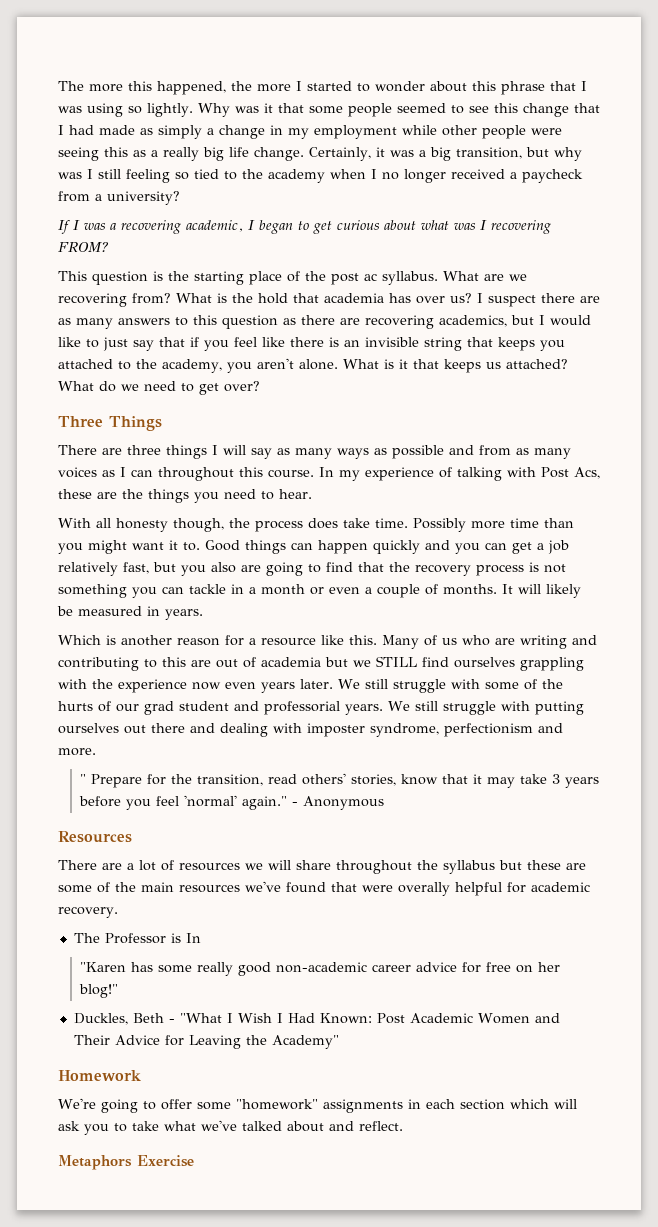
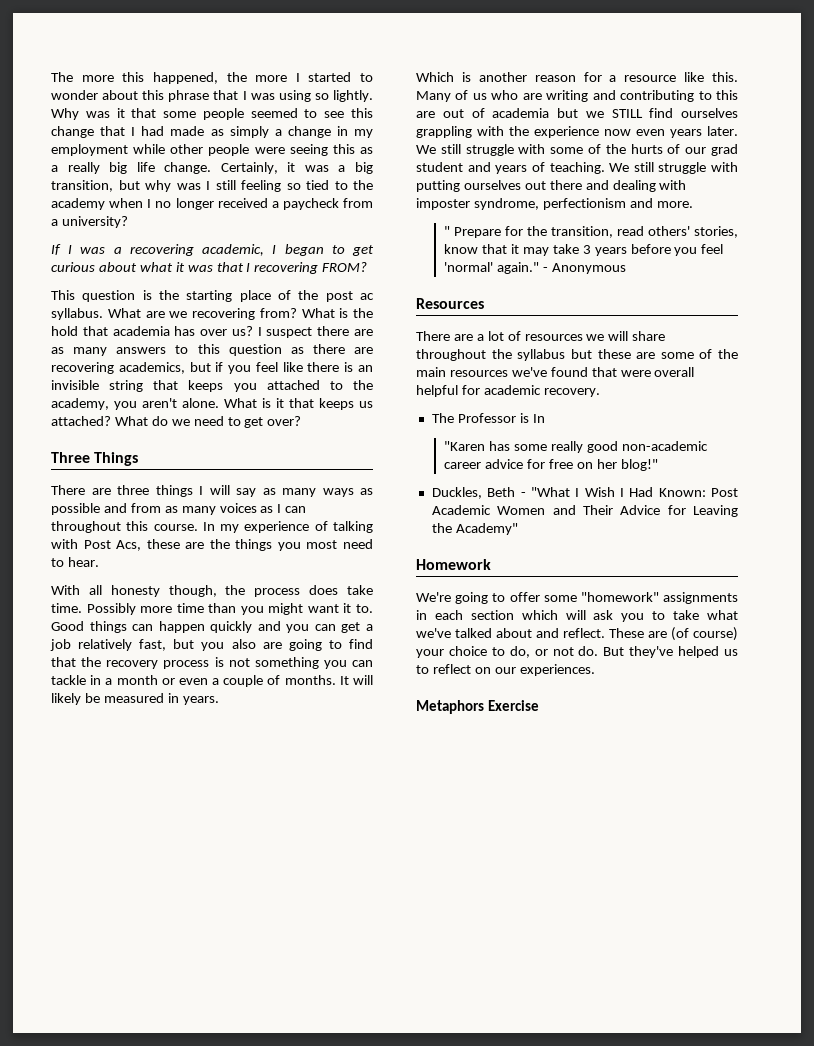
[454,223,476,230] was -> [175,262,244,272] it was that
[539,315,591,326] [58,337,185,351] I would like to just say that -> (211, 367) none
(219, 497) none -> [306,540,338,549] most
[264,701,383,715] professorial years. -> [495,162,605,174] years of teaching.
[398,882,450,896] overally -> [654,367,695,377] overall
(403, 1126) none -> [609,627,738,641] [416,646,738,658] [416,664,595,676] These are (of course) your choice to do, or not do. But they've helped us to reflect on our experiences.

